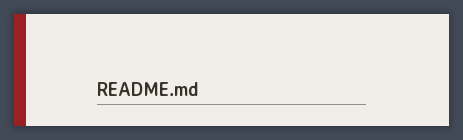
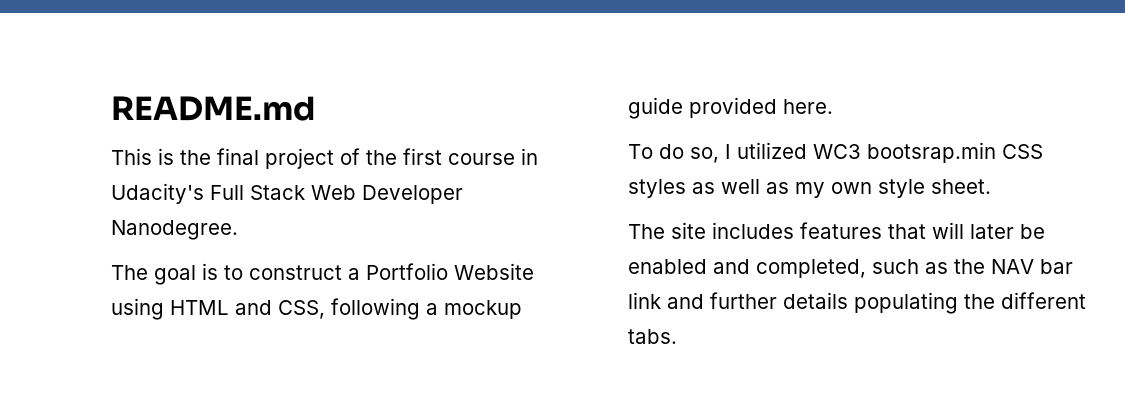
(199, 89) none -> [111,148,538,169] [111,183,463,204] [111,220,238,240] [111,263,534,285] [111,298,522,320] [628,97,833,119] [628,142,1043,163] [628,179,991,198] [628,222,1045,239] [628,259,1073,278] [628,292,1086,314] [628,329,677,344] // This is the final project of the first course in Udacity's Full Stack Web Developer Nanodegree. // The goal is to construct a Portfolio Website using HTML and CSS, following a mockup guide provided here. // To do so, I utilized WC3 bootsrap.min CSS styles as well as my own style sheet. // The site includes features that will later be enabled and completed, such as the NAV bar link and further details populating the different tabs.

